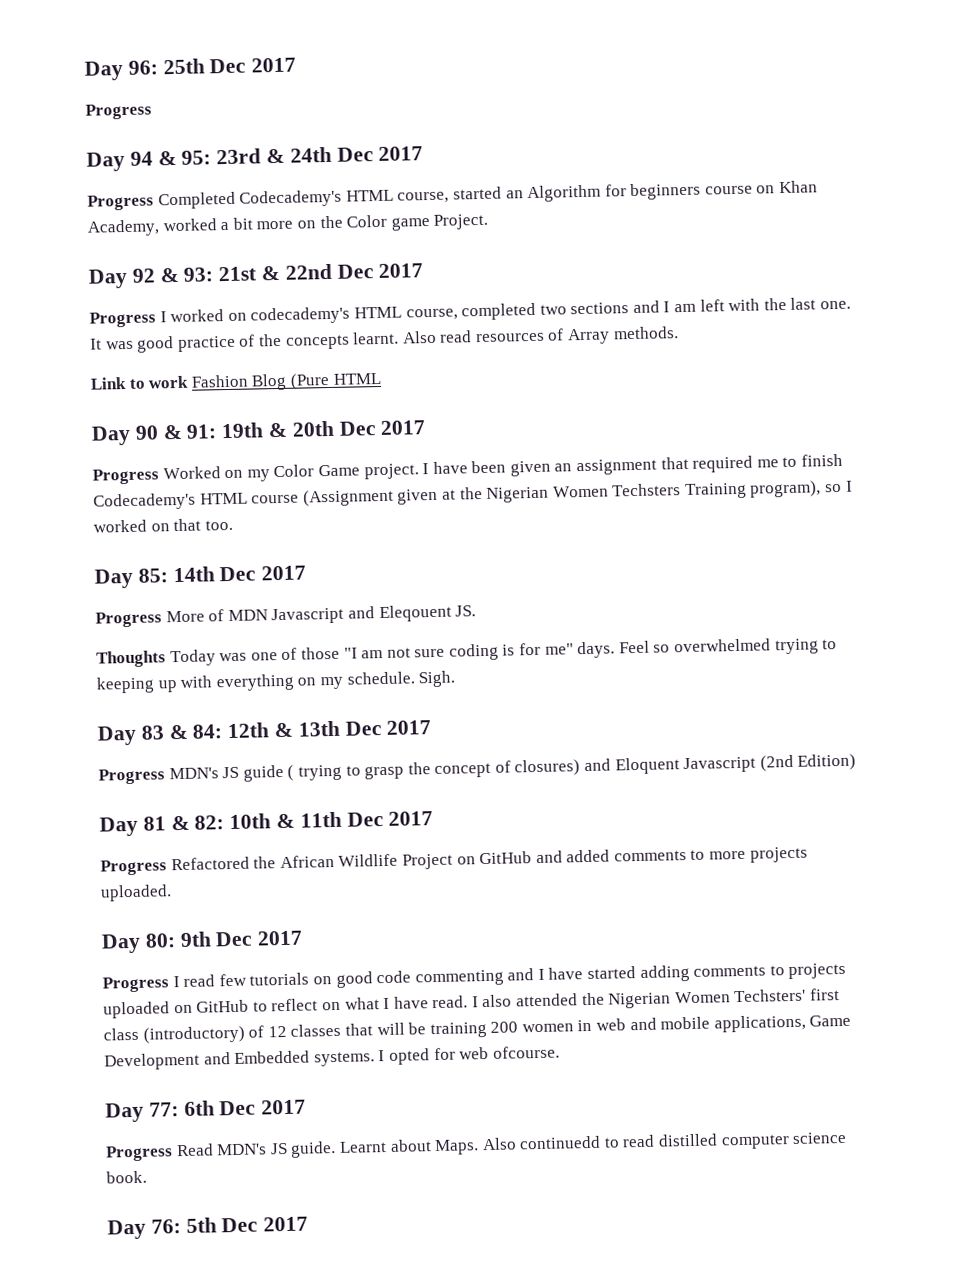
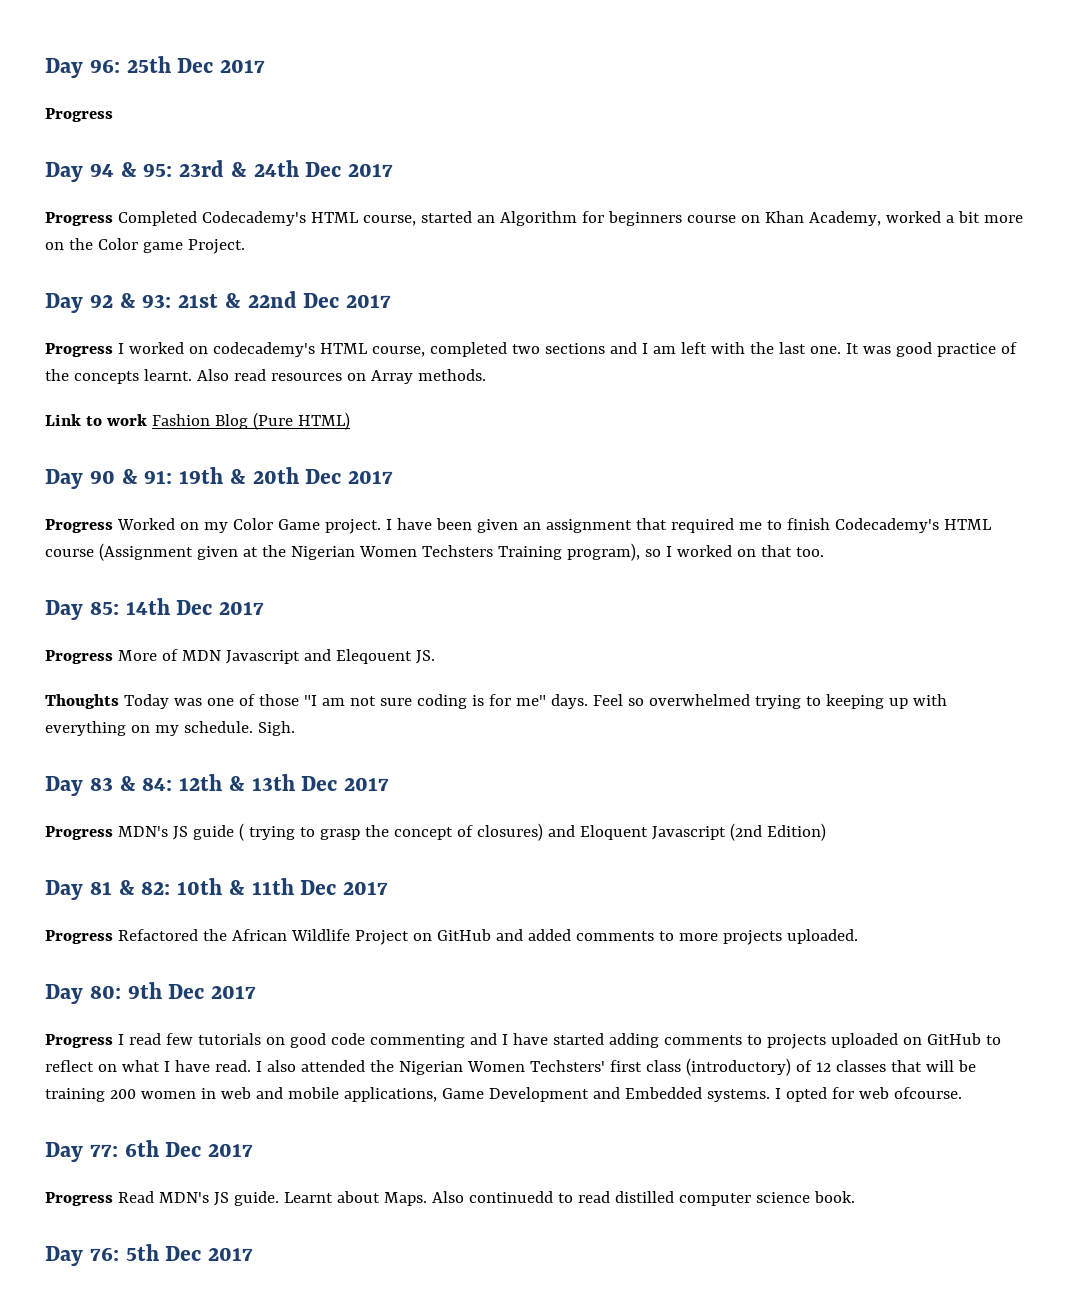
[547,328,565,341] of -> [346,373,366,381] on
[332,372,381,385] HTML -> [297,412,350,430] HTML)

